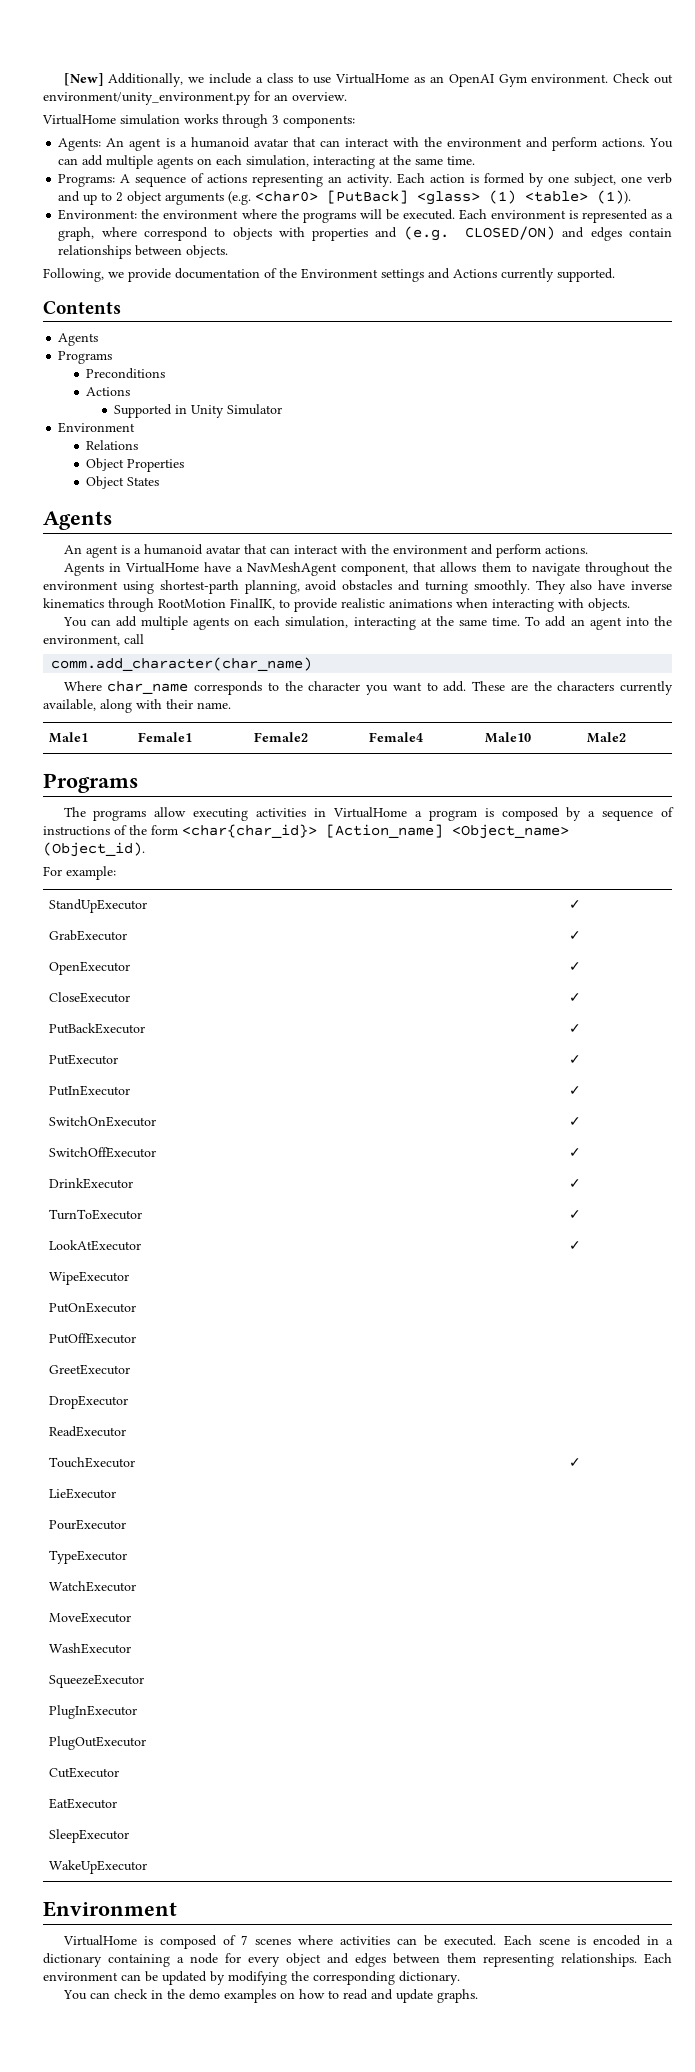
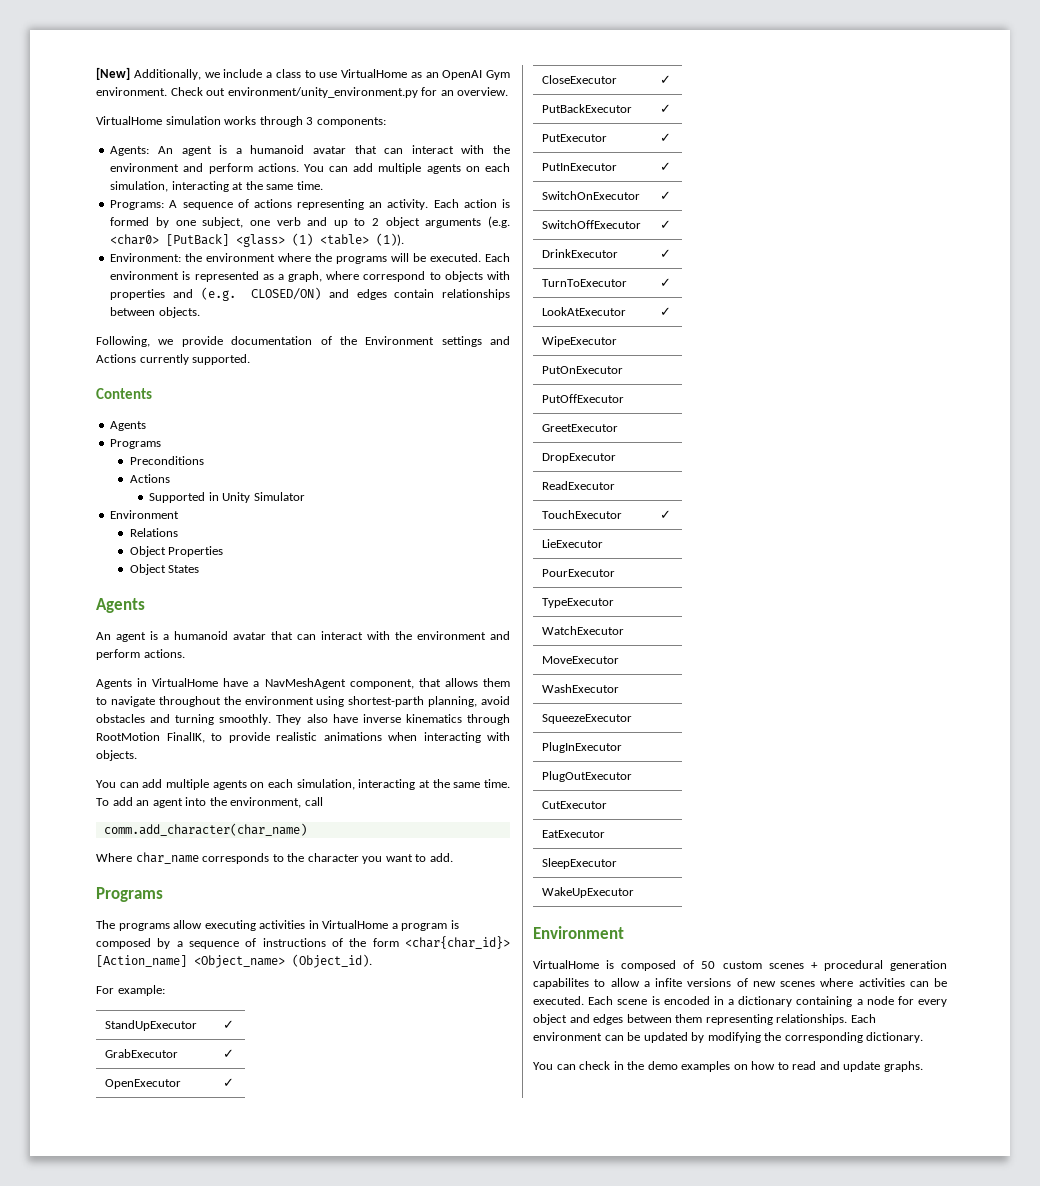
[472,681,673,695] [43,699,231,713] [48,732,88,743] [137,732,192,742] [253,732,308,742] [368,732,423,742] [484,732,531,743] [586,732,626,743] These are the characters currently available, along with their name. // Male1 | Female1 | Female2 | Female4 | Male10 | Male2 -> (453, 857) none
[240,1935,248,1945] 7 -> [701,960,947,971] [533,978,776,989] 50 custom scenes + procedural generation capabilites to allow a infite versions of new

